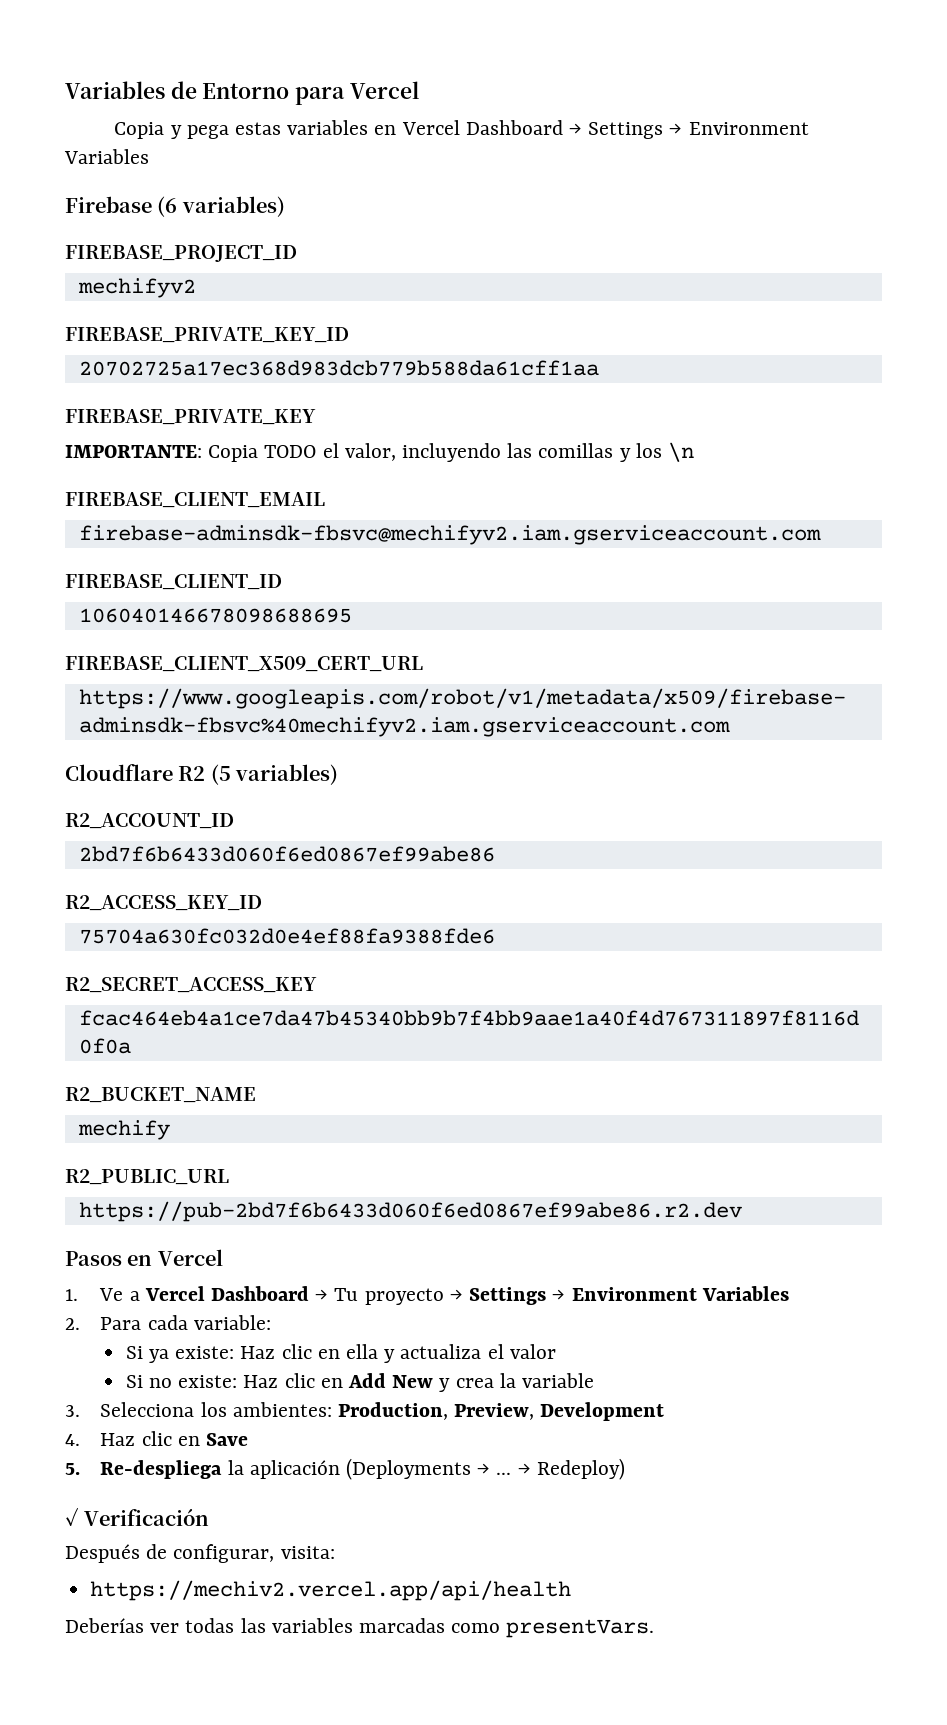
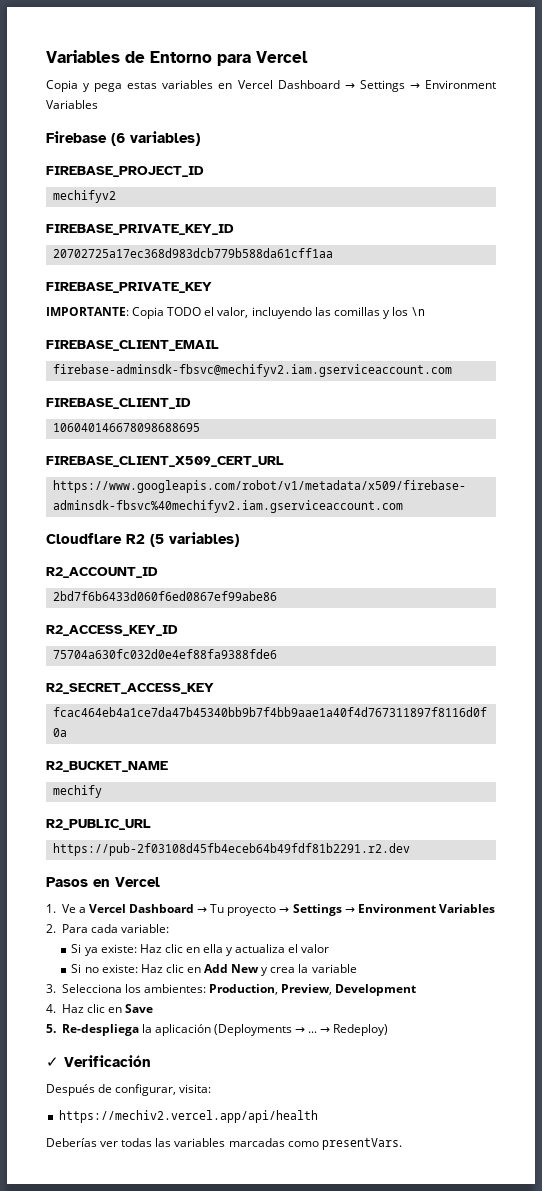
[78,1201,742,1222] https://pub-2bd7f6b6433d060f6ed0867ef99abe86.r2.dev -> [52,843,410,856] https://pub-2f03108d45fb4eceb64b49fdf81b2291.r2.dev

